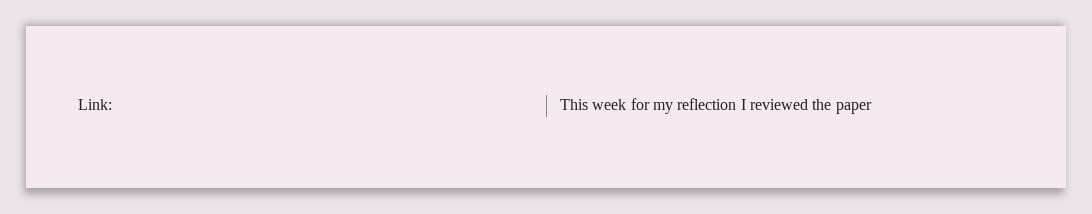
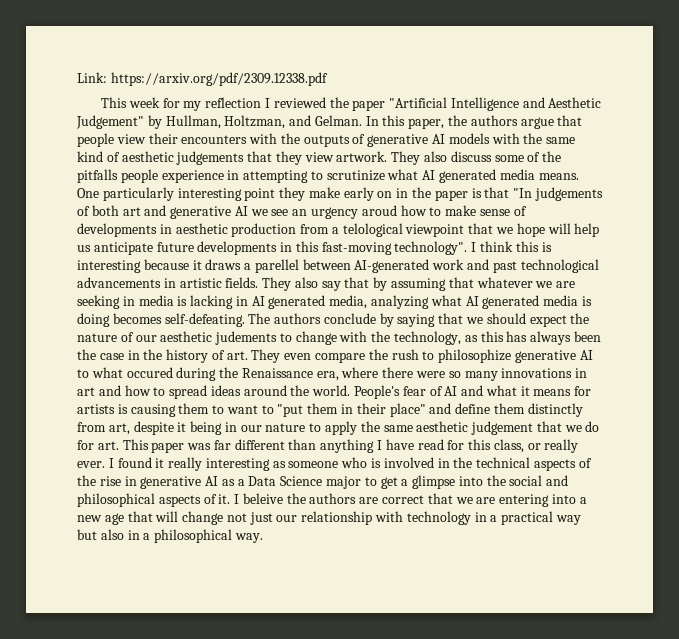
(112, 104) none -> [110,72,328,86] https://arxiv.org/pdf/2309.12338.pdf
(872, 108) none -> [389,97,602,111] [76,115,583,129] [77,133,576,147] [77,151,562,165] [77,169,579,183] [77,187,603,201] [77,205,527,219] [77,223,600,237] [77,241,552,255] [77,259,599,273] [77,277,576,291] [77,295,592,309] [77,313,590,327] [77,331,601,345] [77,349,593,363] [77,367,588,381] [77,385,592,399] [77,403,583,417] [77,421,600,435] [77,439,579,453] [77,457,592,471] [77,475,569,489] [77,493,587,507] [77,511,581,525] [77,529,263,543] "Artificial Intelligence and Aesthetic Judgement" by Hullman, Holtzman, and Gelman. In this paper, the authors argue that people view their encounters with the outputs of generative AI models with the same kind of aesthetic judgements that they view artwork. They also discuss some of the pitfalls people experience in attempting to scrutinize what AI generated media means. One particularly interesting point they make early on in the paper is that "In judgements of both art and generative AI we see an urgency aroud how to make sense of developments in aesthetic production from a telological viewpoint that we hope will help us anticipate future developments in this fast-moving technology". I think this is interesting because it draws a parellel between AI-generated work and past technological advancements in artistic fields. They also say that by assuming that whatever we are seeking in media is lacking in AI generated media, analyzing what AI generated media is doing becomes self-defeating. The authors conclude by saying that we should expect the nature of our aesthetic judements to change with the technology, as this has always been the case in the history of art. They even compare the rush to philosophize generative AI to what occured during the Renaissance era, where there were so many innovations in art and how to spread ideas around the world. People's fear of AI and what it means for artists is causing them to want to "put them in their place" and define them distinctly from art, despite it being in our nature to apply the same aesthetic judgement that we do for art. This paper was far different than anything I have read for this class, or really ever. I found it really interesting as someone who is involved in the technical aspects of the rise in generative AI as a Data Science major to get a glimpse into the social and philosophical aspects of it. I beleive the authors are correct that we are entering into a new age that will change not just our relationship with technology in a practical way but also in a philosophical way.

